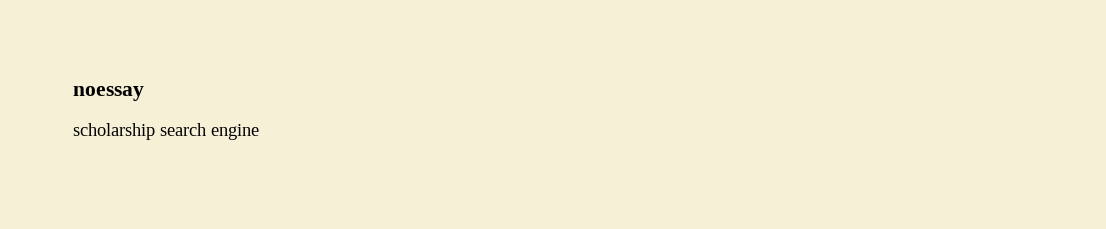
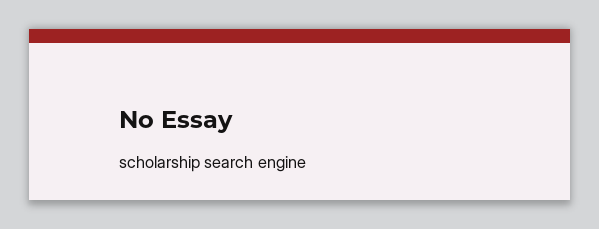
[73,86,144,101] noessay -> [119,111,233,133] No Essay

